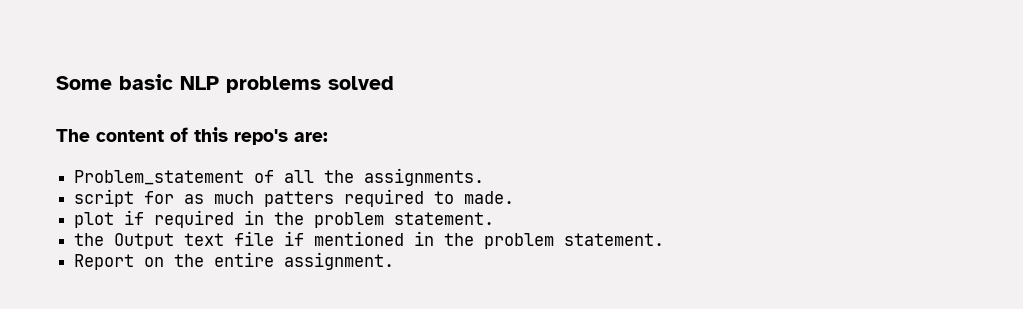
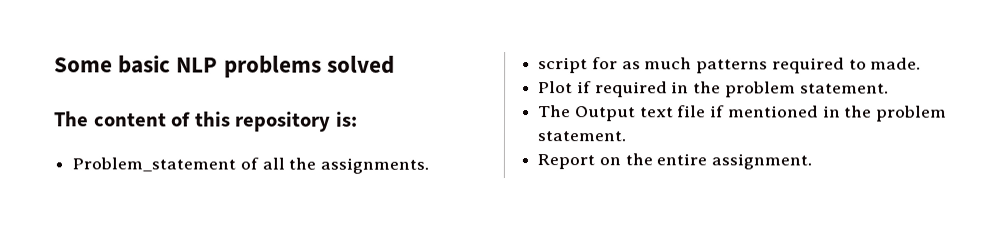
[234,129,328,145] repo's are: -> [234,111,358,132] repository is:
[264,191,335,207] patters -> [696,59,769,74] patterns
[74,212,115,228] plot -> [538,81,574,94] Plot
[74,233,105,246] the -> [538,105,572,118] The

